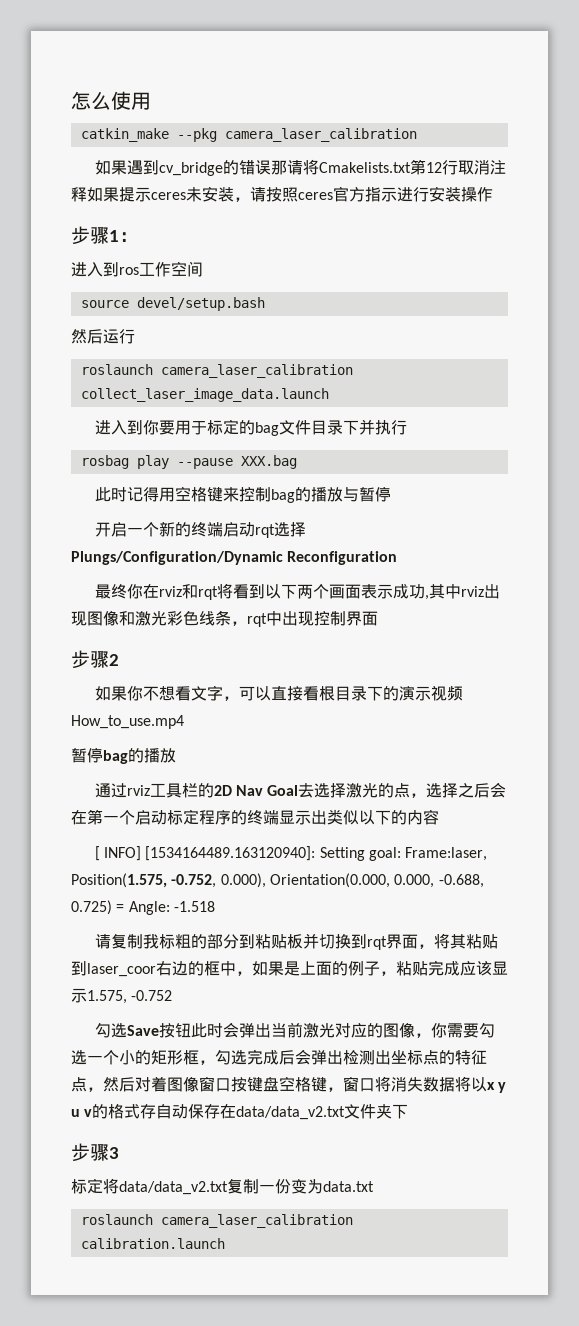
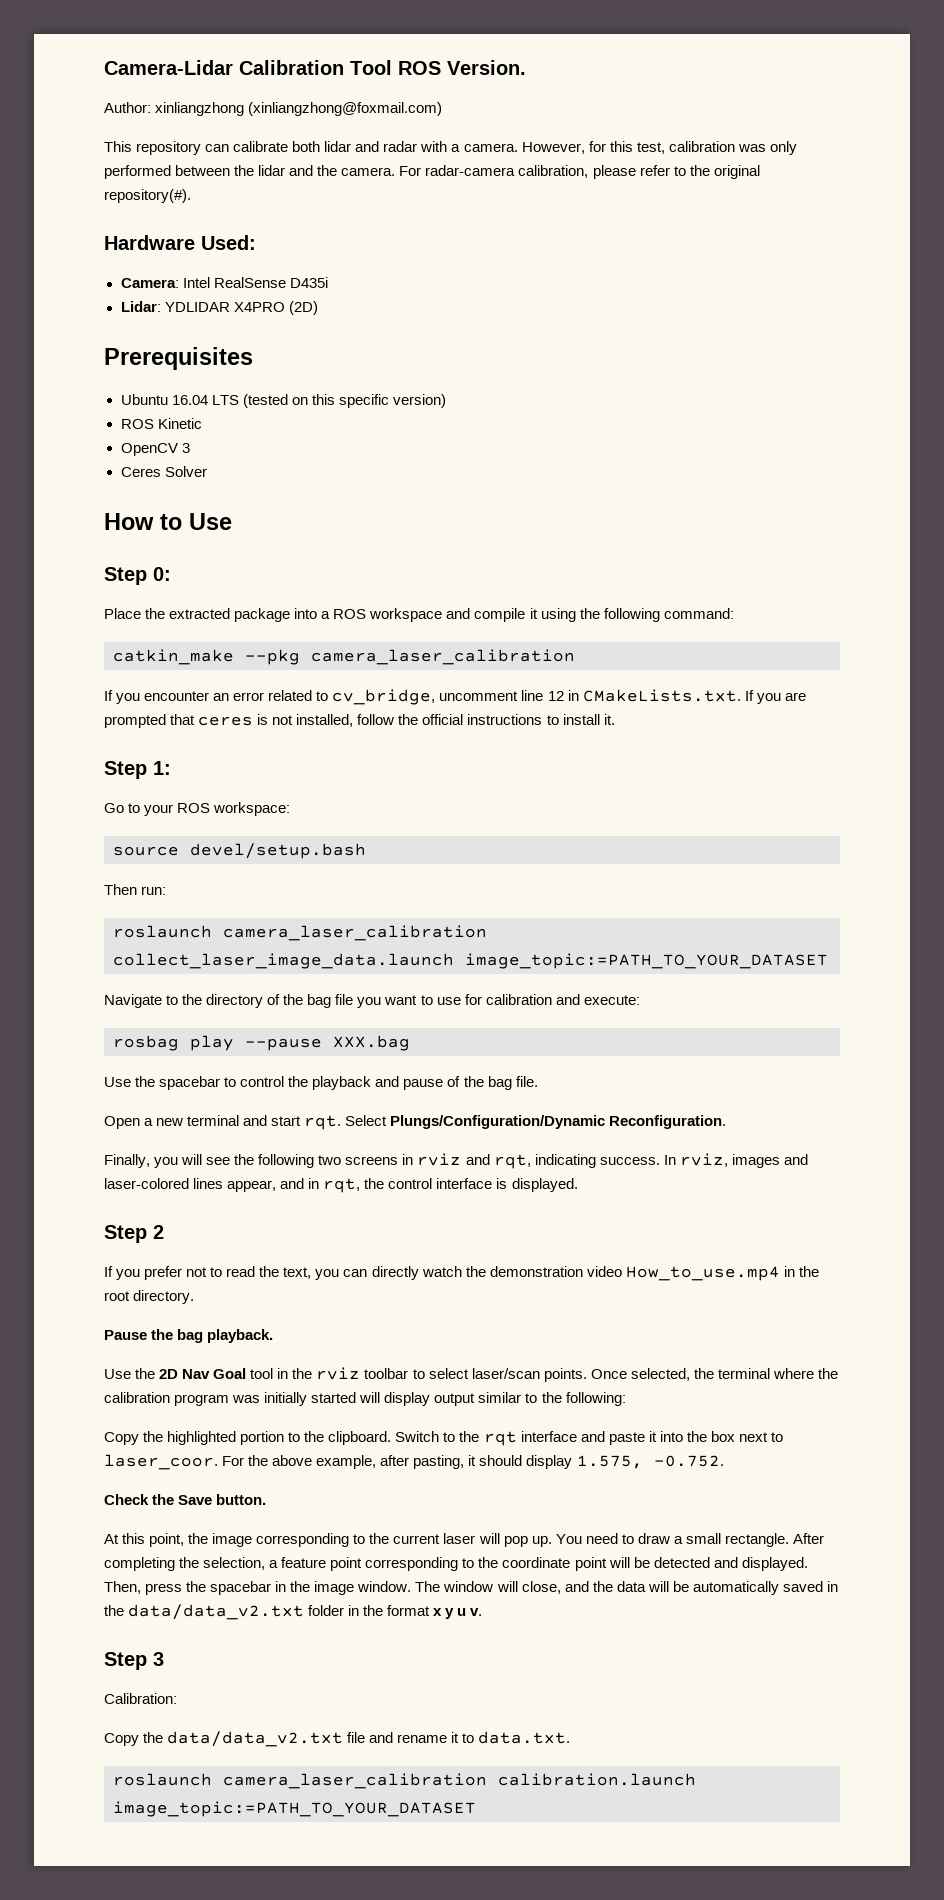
[71,91,151,110] [80,128,417,142] [94,159,506,176] [71,186,493,202] [71,226,138,245] [71,261,203,277] 怎么使用 // catkin_make --pkg camera_laser_calibration // 如果遇到cv_bridge的错误那请将Cmakelists.txt第12行取消注释如果提示ceres未安装，请按照ceres官方指示进行安装操作 // 步骤1： // 进入到ros工作空间 -> [104,60,526,75] [104,102,443,116] [104,141,797,155] [104,165,760,179] [104,189,191,203] [104,235,256,250] [120,277,328,288] [120,301,318,315] [104,347,253,370] [120,394,446,408] [120,418,202,429] [120,443,190,456] [120,466,207,477] [104,513,232,530] [104,567,171,585] [104,608,734,622] [113,649,575,665] [104,689,806,705] [104,714,615,728] [104,761,171,779] [104,802,291,816] Camera-Lidar Calibration Tool ROS Version. // Author: xinliangzhong (xinliangzhong@foxmail.com) // This repository can calibrate both lidar and radar with a camera. However, for this test, calibration was only performed between the lidar and the camera. For radar-camera calibration, please refer to the original repository(#). // Hardware Used: // Camera: Intel RealSense D435i // Lidar: YDLIDAR X4PRO (2D) // Prerequisites // Ubuntu 16.04 LTS (tested on this specific version) // ROS Kinetic // OpenCV 3 // Ceres Solver // How to Use // Step 0: // Place the extracted package into a ROS workspace and compile it using the following command: // catkin_make --pkg camera_laser_calibration // If you encounter an error related to cv_bridge, uncomment line 12 in CMakeLists.txt. If you are prompted that ceres is not installed, follow the official instructions to install it. // Step 1: // Go to your ROS workspace:
[71,329,135,344] 然后运行 -> [104,884,167,895] Then run:
[94,419,407,436] [80,455,297,469] [94,486,391,503] [94,521,306,538] [71,551,398,565] [94,583,500,600] [71,610,378,627] [71,650,119,669] [94,685,463,701] [71,715,184,729] [71,747,176,764] [94,782,507,798] [71,809,439,825] [94,846,488,861] [71,873,484,888] [71,900,215,915] [94,933,498,950] [71,960,508,977] [71,988,173,1004] [94,1022,495,1038] [71,1049,487,1065] [71,1076,507,1093] [71,1104,409,1120] [71,1143,119,1162] [71,1178,374,1195] // 进入到你要用于标定的bag文件目录下并执行 // rosbag play --pause XXX.bag // 此时记得用空格键来控制bag的播放与暂停 // 开启一个新的终端启动rqt选择Plungs/Configuration/Dynamic Reconfiguration // 最终你在rviz和rqt将看到以下两个画面表示成功,其中rviz出现图像和激光彩色线条，rqt中出现控制界面 // 步骤2 // 如果你不想看文字，可以直接看根目录下的演示视频How_to_use.mp4 // 暂停bag的播放 // 通过rviz工具栏的2D Nav Goal去选择激光的点，选择之后会在第一个启动标定程序的终端显示出类似以下的内容 // [ INFO] [1534164489.163120940]: Setting goal: Frame:laser, Position(1.575, -0.752, 0.000), Orientation(0.000, 0.000, -0.688, 0.725) = Angle: -1.518 // 请复制我标粗的部分到粘贴板并切换到rqt界面，将其粘贴到laser_coor右边的框中，如果是上面的例子，粘贴完成应该显示1.575, -0.752 // 勾选Save按钮此时会弹出当前激光对应的图像，你需要勾选一个小的矩形框，勾选完成后会弹出检测出坐标点的特征点，然后对着图像窗口按键盘空格键，窗口将消失数据将以x y u v的格式存自动保存在data/data_v2.txt文件夹下 // 步骤3 // 标定将data/data_v2.txt复制一份变为data.txt -> [465,953,828,969] [104,994,640,1008] [113,1035,410,1051] [104,1076,538,1090] [104,1115,727,1130] [104,1153,808,1169] [104,1178,578,1193] [104,1225,164,1243] [104,1266,819,1281] [104,1290,195,1304] [104,1329,274,1343] [104,1367,838,1382] [104,1392,626,1406] [104,1431,783,1446] [104,1454,724,1470] [104,1494,267,1505] [104,1533,824,1547] [104,1557,808,1571] [104,1581,838,1595] [104,1604,483,1620] [104,1652,164,1670] [104,1693,177,1704] [104,1731,571,1747] image_topic:=PATH_TO_YOUR_DATASET // Navigate to the directory of the bag file you want to use for calibration and execute: // rosbag play --pause XXX.bag // Use the spacebar to control the playback and pause of the bag file. // Open a new terminal and start rqt. Select Plungs/Configuration/Dynamic Reconfiguration. // Finally, you will see the following two screens in rviz and rqt, indicating success. In rviz, images and laser-colored lines appear, and in rqt, the control interface is displayed. // Step 2 // If you prefer not to read the text, you can directly watch the demonstration video How_to_use.mp4 in the root directory. // Pause the bag playback. // Use the 2D Nav Goal tool in the rviz toolbar to select laser/scan points. Once selected, the terminal where the calibration program was initially started will display output similar to the following: // Copy the highlighted portion to the clipboard. Switch to the rqt interface and paste it into the box next to laser_coor. For the above example, after pasting, it should display 1.575, -0.752. // Check the Save button. // At this point, the image corresponding to the current laser will pop up. You need to draw a small rectangle. After completing the selection, a feature point corresponding to the coordinate point will be detected and displayed. Then, press the spacebar in the image window. The window will close, and the data will be automatically saved in the data/data_v2.txt folder in the format x y u v. // Step 3 // Calibration: // Copy the data/data_v2.txt file and rename it to data.txt.
(225, 1243) none -> [113,1801,476,1817] image_topic:=PATH_TO_YOUR_DATASET

